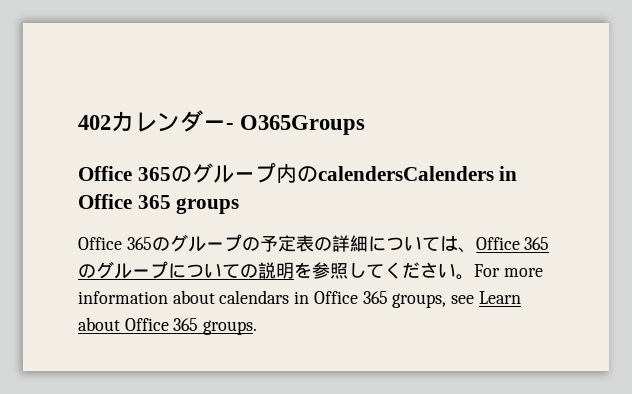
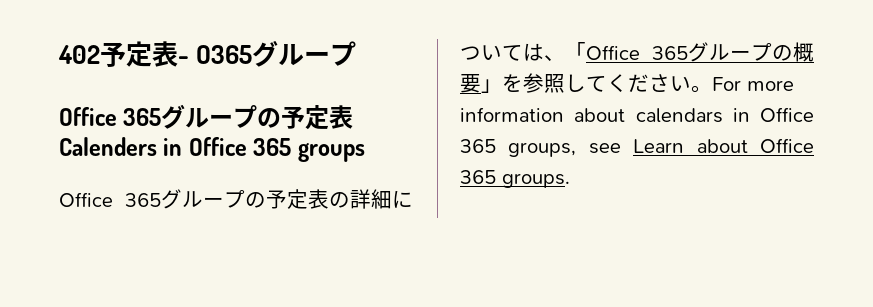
[111,110,366,135] [78,163,494,183] カレンダー- O365Groups // Office 365のグループ内のcalendersCalenders -> [100,40,357,67] [59,104,354,130] [59,137,157,156] 予定表- O365グループ // Office 365グループの予定表Calenders
[151,237,170,251] の -> (162, 200) none
[475,237,550,250] [78,261,294,279] Office 365のグループについての説明 -> [565,42,814,62] [460,74,502,93] 「Office 365グループの概要」

